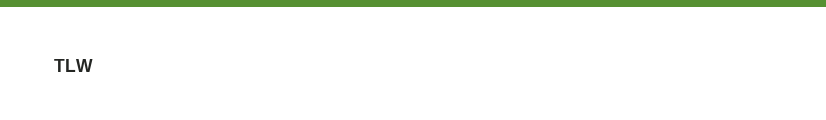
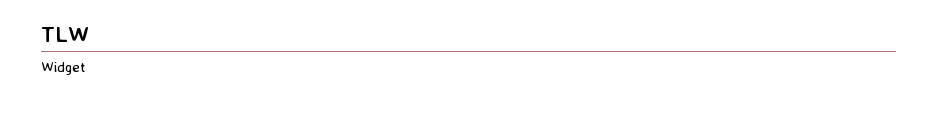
(93, 65) none -> [41,62,85,75] // Widget

